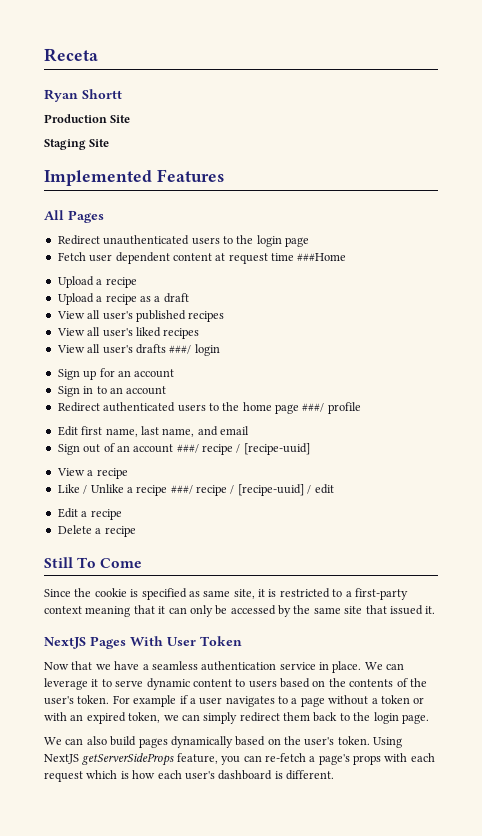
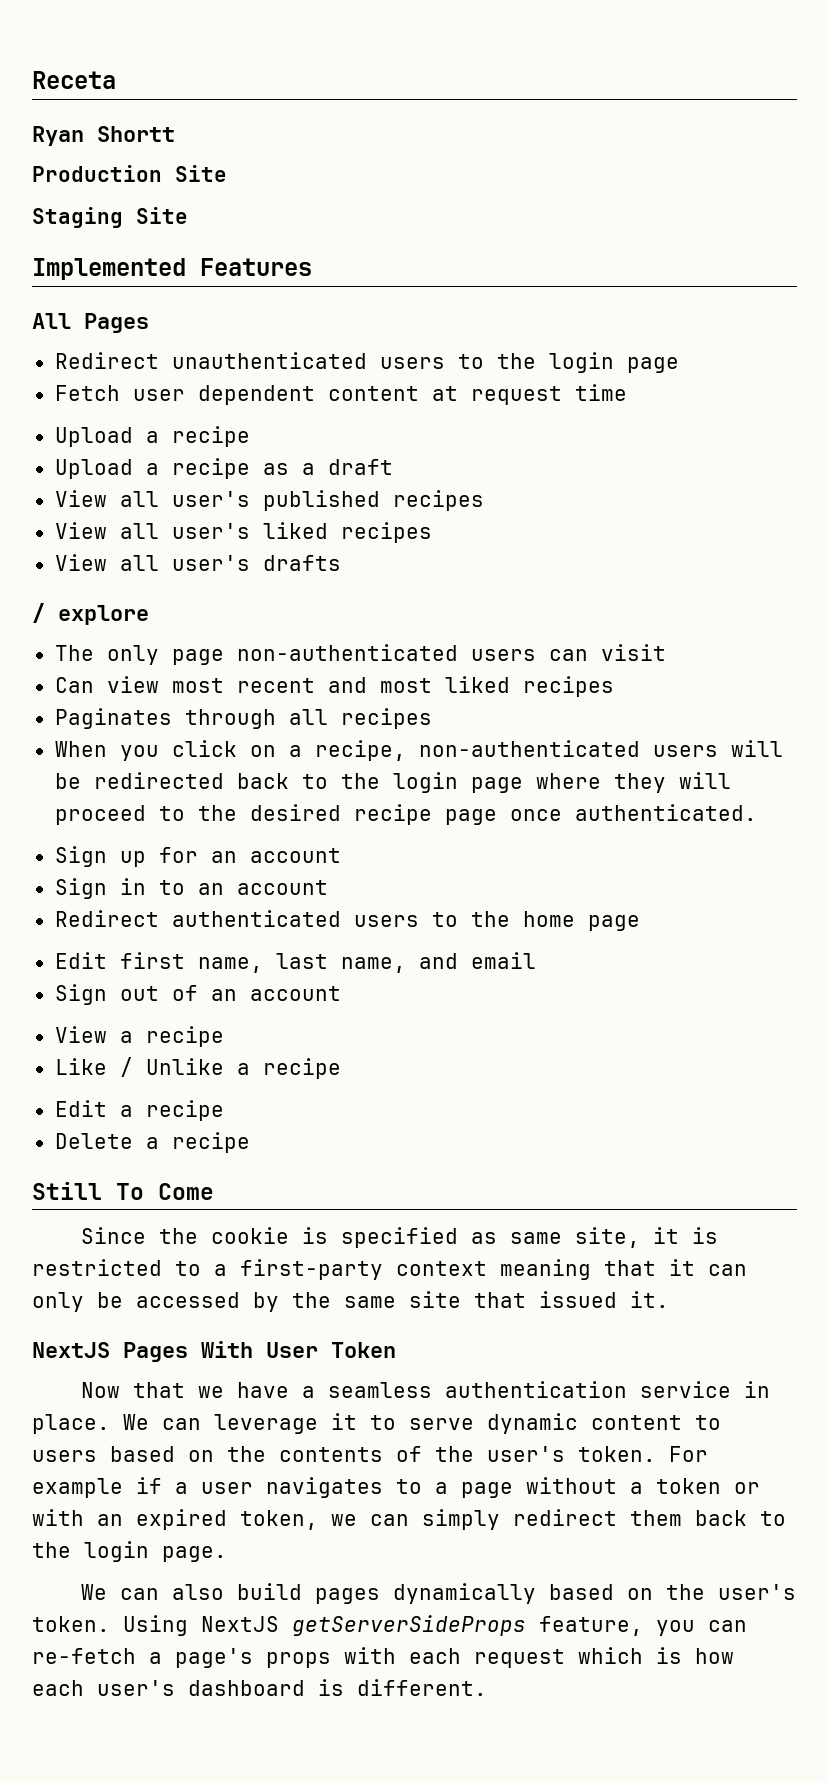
[297,253,347,261] ###Home -> (627, 392) none
[169,344,220,356] ###/ login -> [32,603,149,625] [54,644,666,665] [54,676,614,697] [54,708,432,729] [54,740,783,761] [54,772,731,793] [54,804,757,825] // / explore // The only page non-authenticated users can visit // Can view most recent and most liked recipes // Paginates through all recipes // When you click on a recipe, non-authenticated users will be redirected back to the login page where they will proceed to the desired recipe page once authenticated.
[302,402,361,414] ###/ profile -> (640, 923) none
[176,443,310,455] ###/ recipe / [recipe-uuid] -> (341, 993) none
[170,484,334,496] ###/ recipe / [recipe-uuid] / edit -> (341, 1068) none

